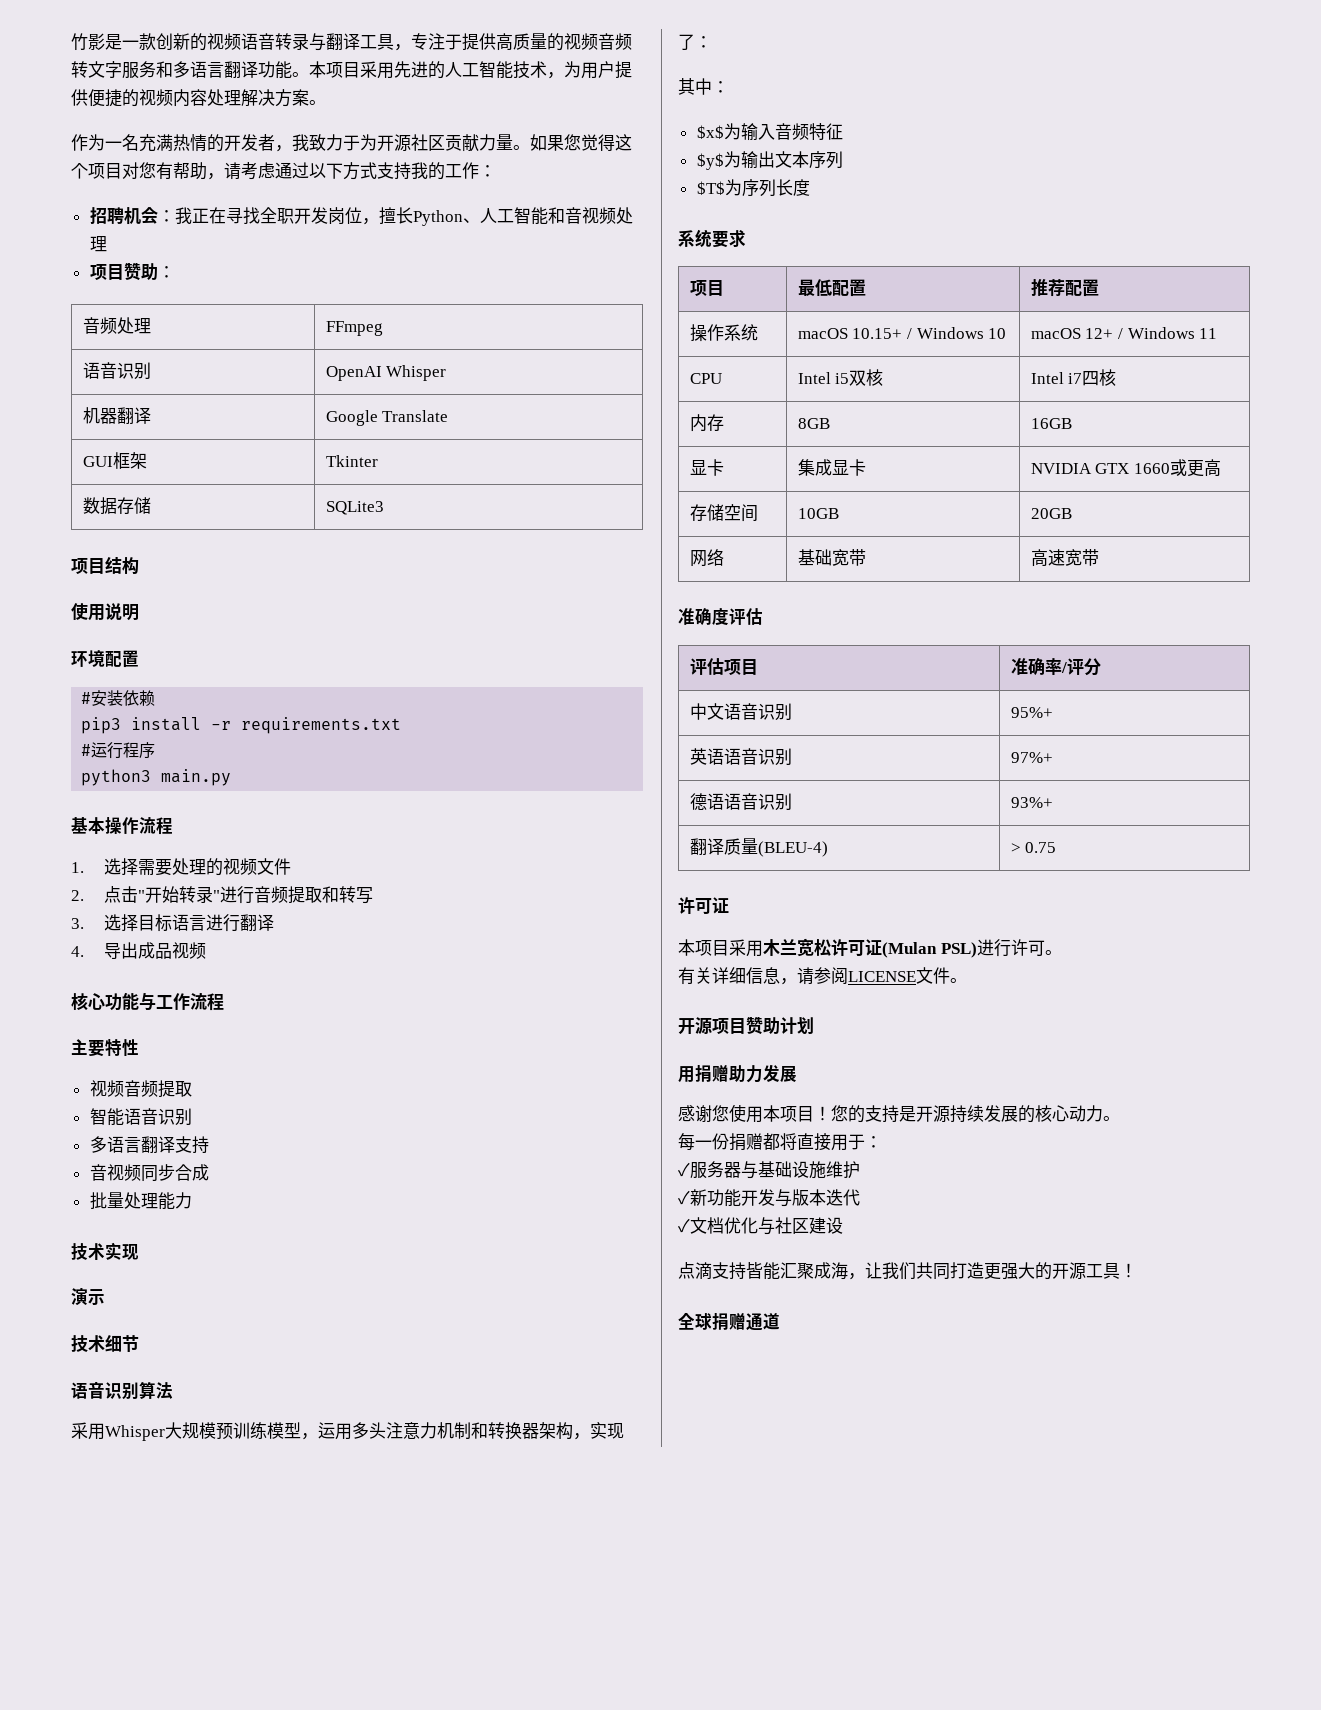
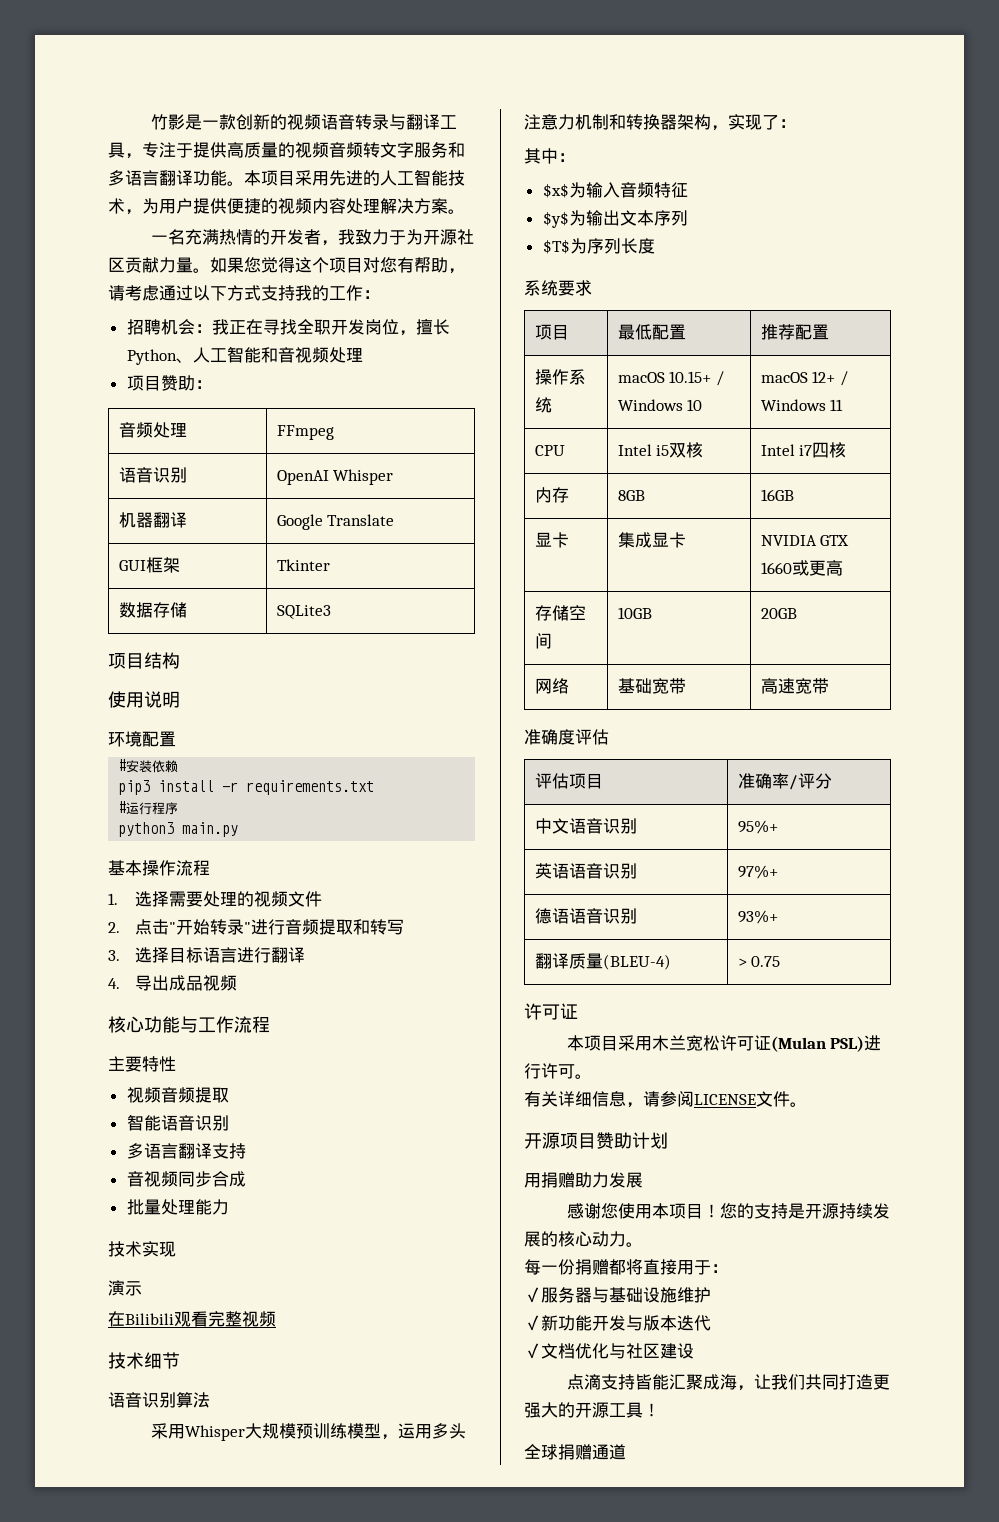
[71,134,105,151] 作为 -> (465, 211) none
(105, 1297) none -> [108,1311,276,1327] // 在Bilibili观看完整视频

